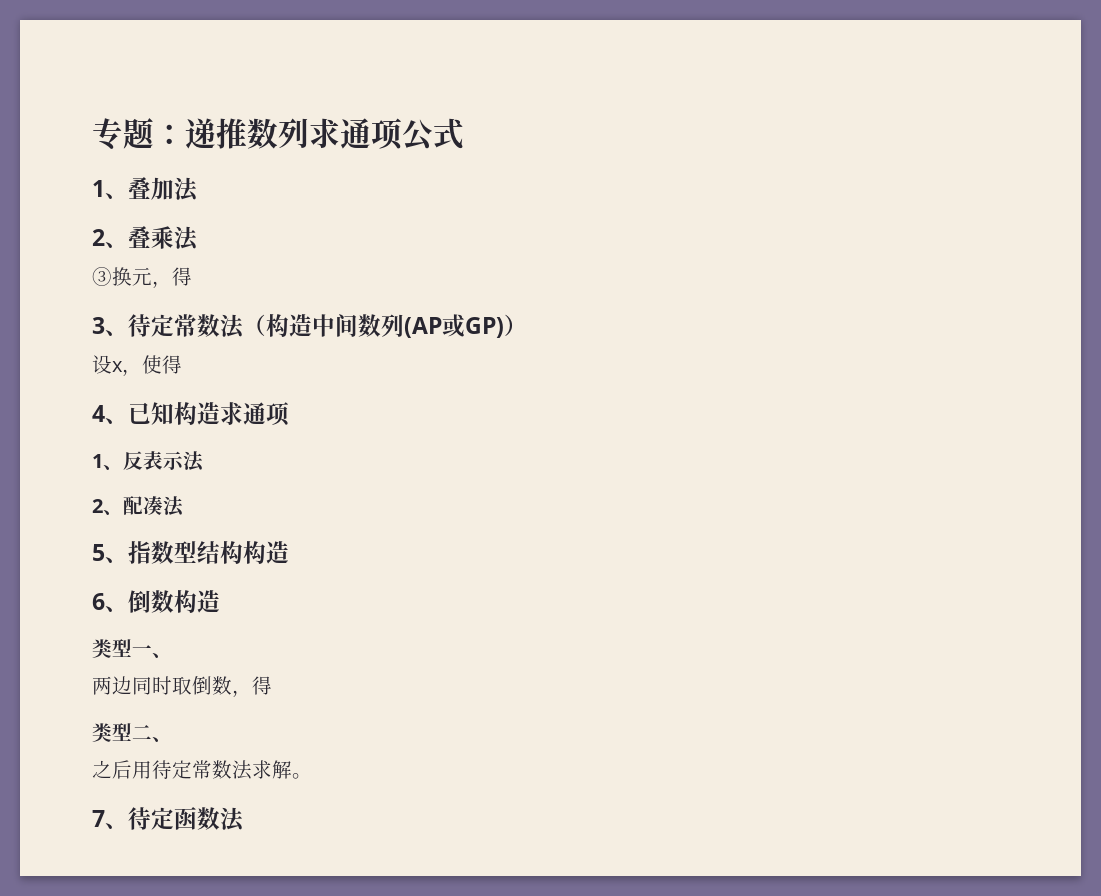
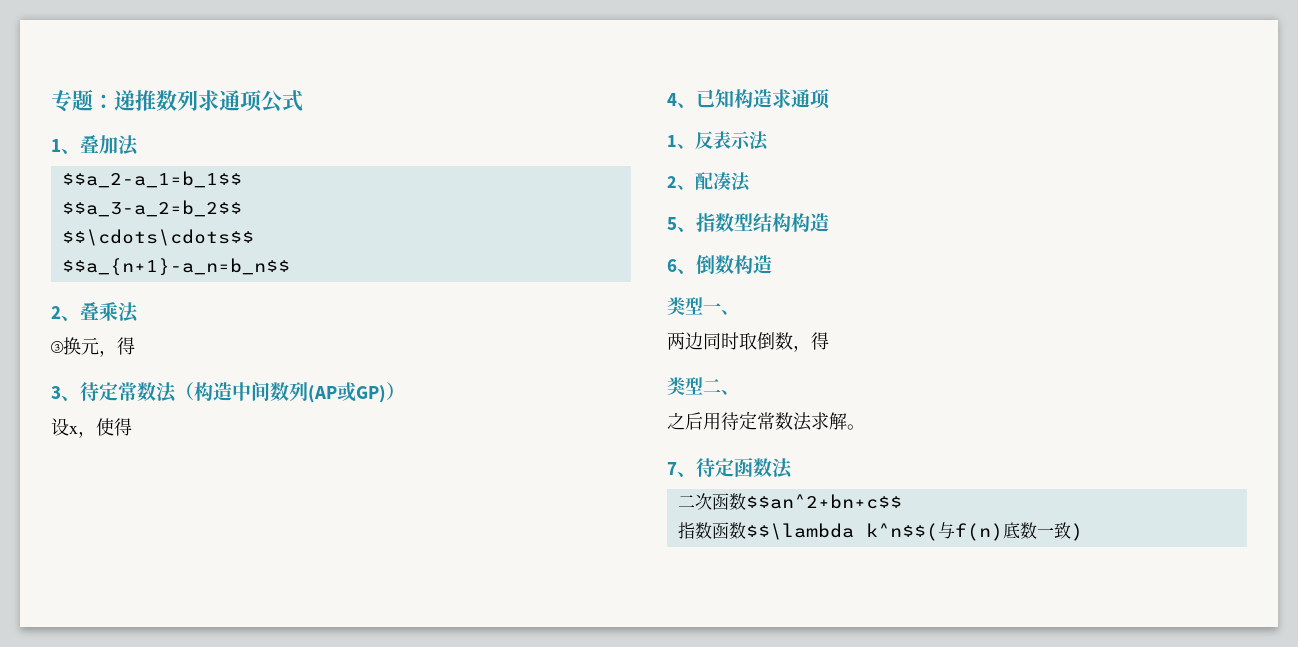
(199, 189) none -> [61,171,242,188] [61,200,242,217] [61,229,254,246] [61,258,290,276] // $$a_2-a_1=b_1$$ // $$a_3-a_2=b_2$$ // $$\cdots\cdots$$ // $$a_{n+1}-a_n=b_n$$
(245, 819) none -> [677,493,902,510] [677,522,1083,541] // 二次函数$$an^2+bn+c$$ // 指数函数$$\lambda k^n$$(与f(n)底数一致)

